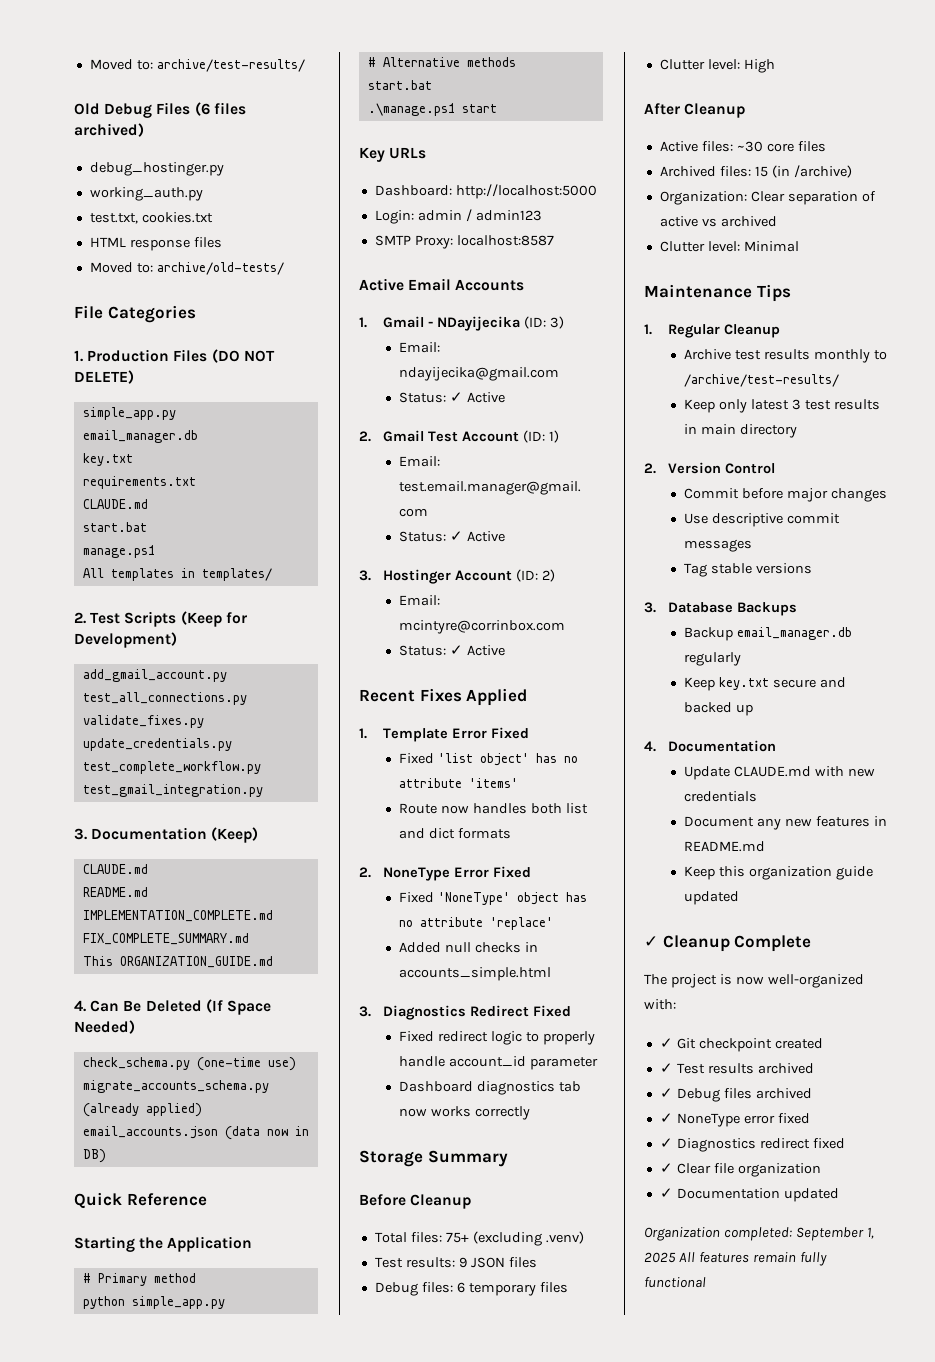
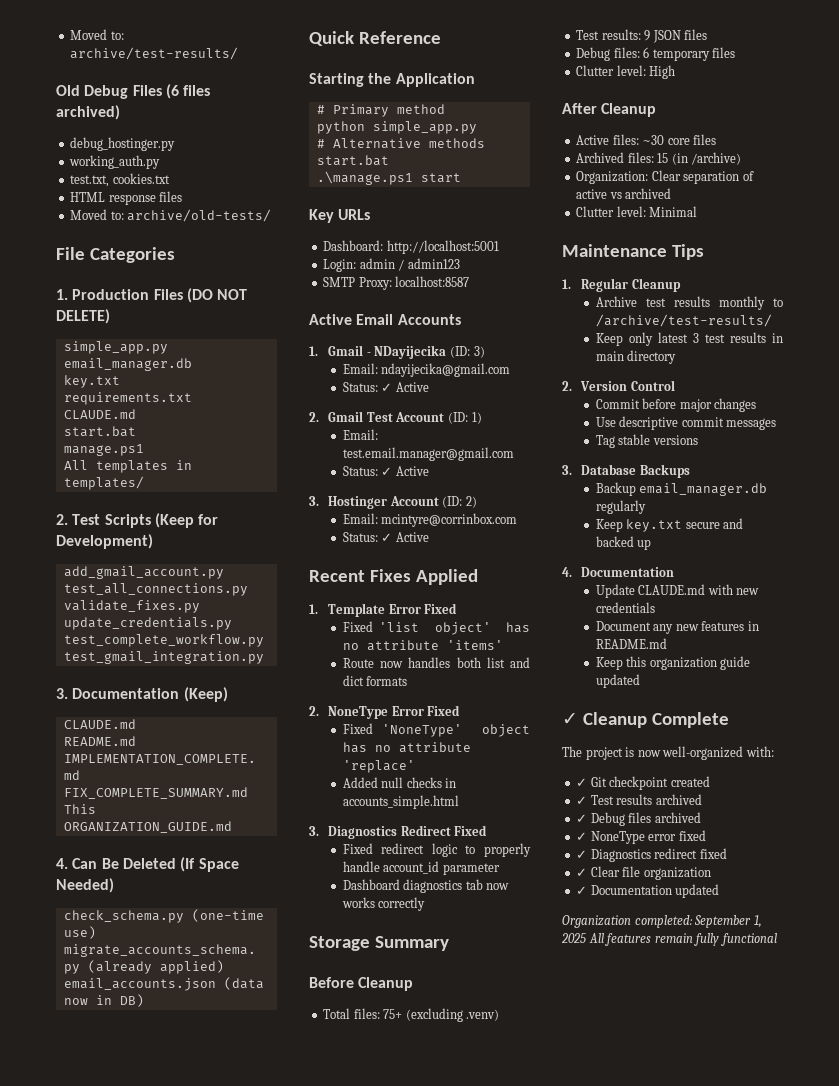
[455,184,597,199] http://localhost:5000 -> [386,240,499,254] http://localhost:5001

